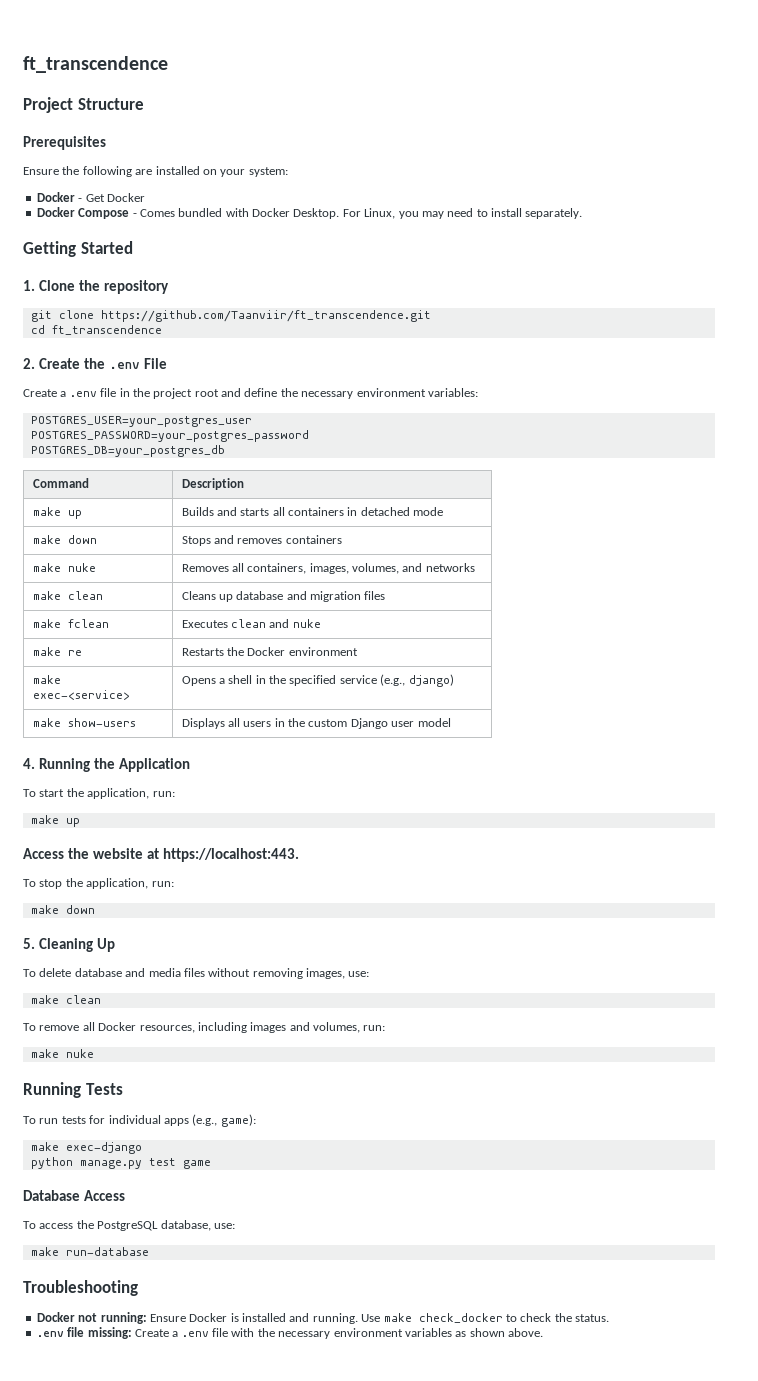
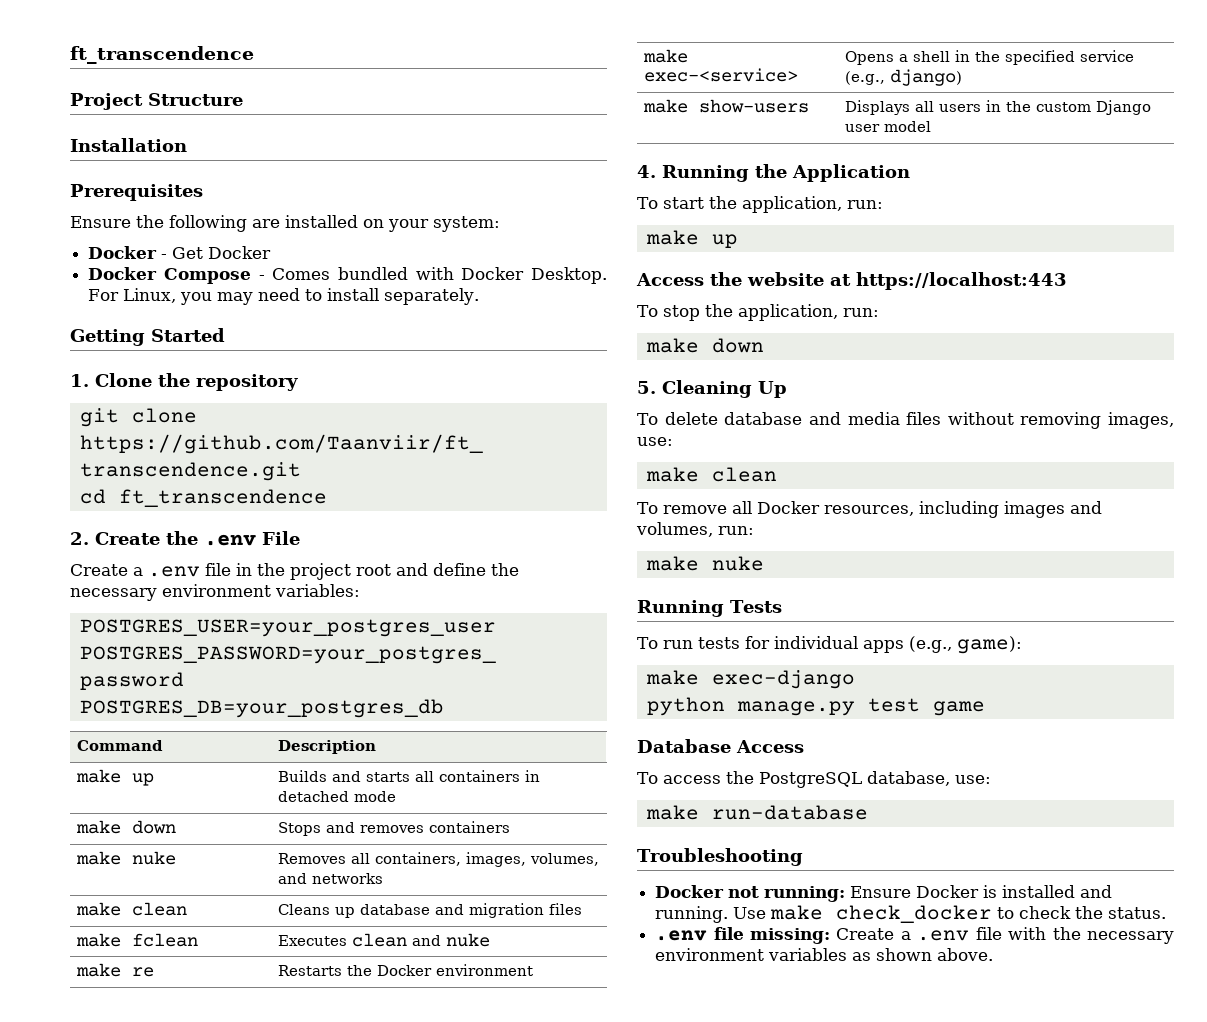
(144, 104) none -> [70,138,187,152] // Installation
[162,848,299,862] https://localhost:443. -> [856,272,1067,290] https://localhost:443

